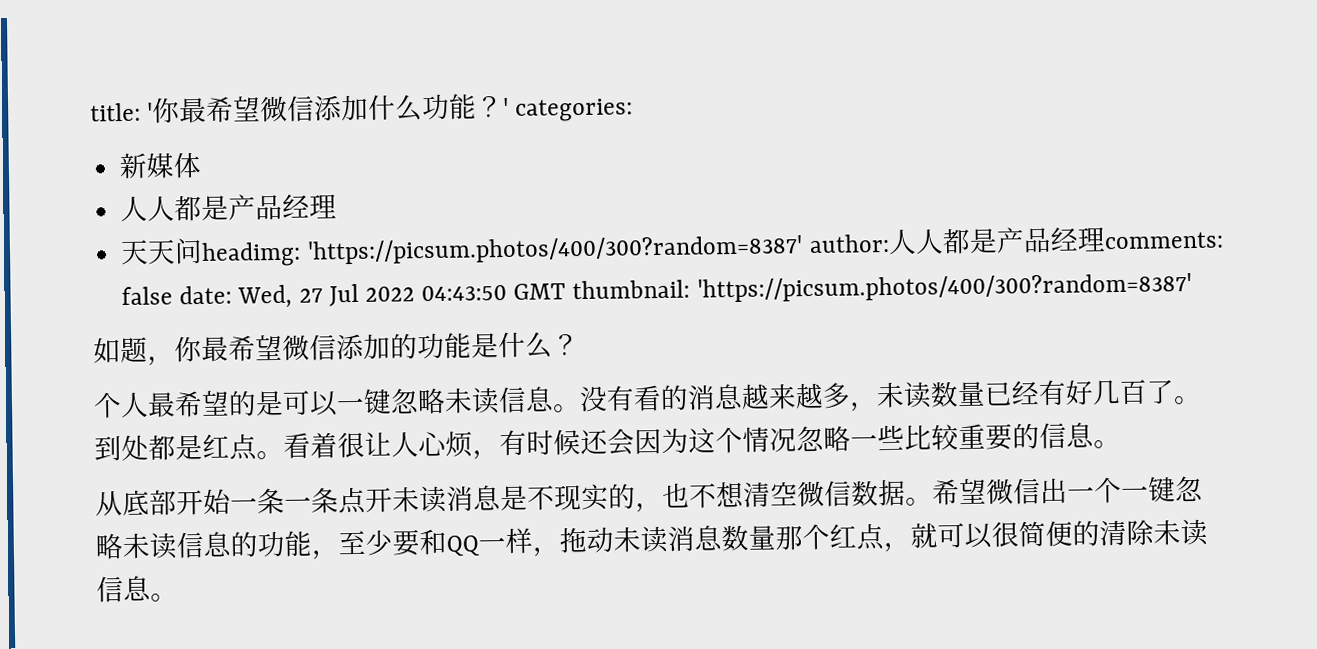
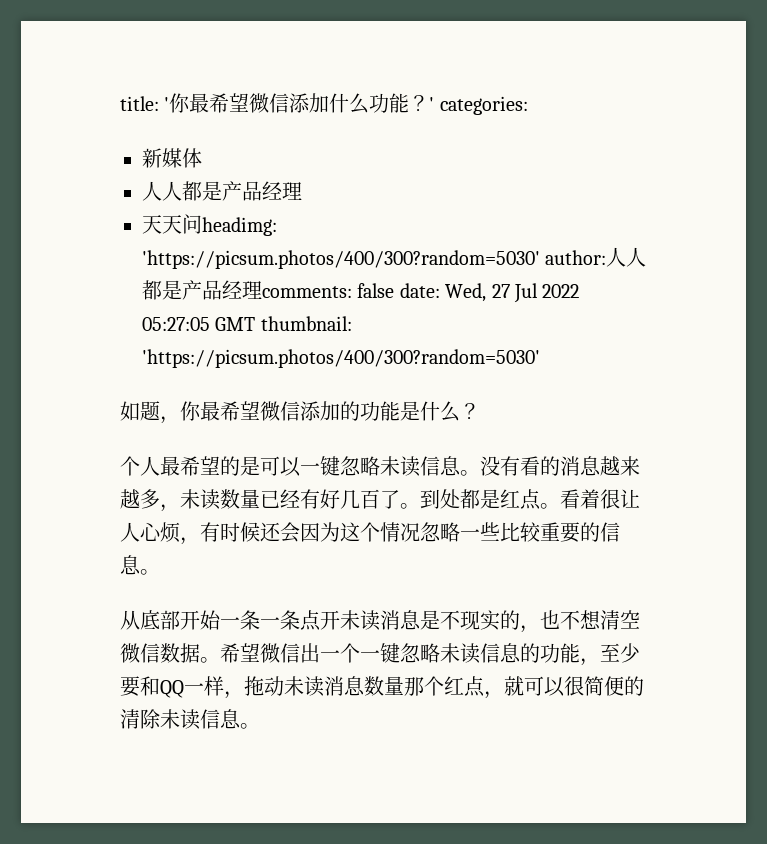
[307,235,804,265] 'https://picsum.photos/400/300?random=8387' -> [142,250,540,269] 'https://picsum.photos/400/300?random=5030'
[421,284,508,302] 04:43:50 -> [142,317,210,331] 05:27:05
[696,273,1192,303] 'https://picsum.photos/400/300?random=8387' -> [142,349,540,368] 'https://picsum.photos/400/300?random=5030'

